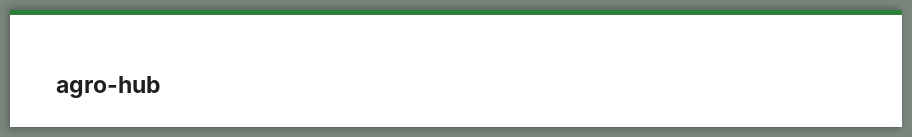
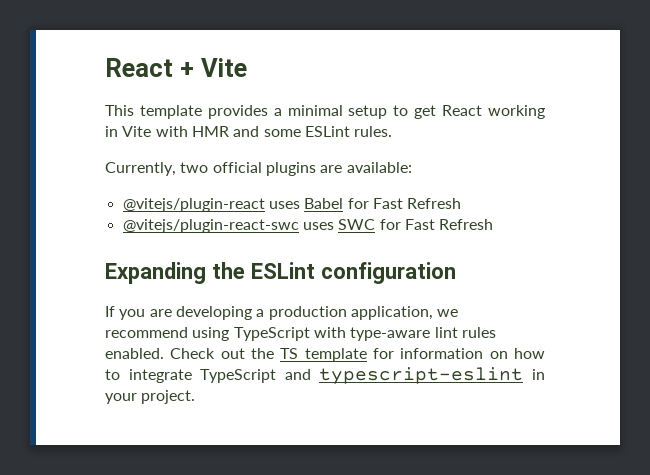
[56,76,161,98] agro-hub -> [105,58,247,77] [105,105,546,119] [105,126,393,137] [105,162,412,176] [122,198,462,212] [122,219,494,233] [105,262,456,284] [105,306,459,320] [105,327,496,341] [105,348,545,362] [105,367,545,384] [105,390,196,404] React + Vite // This template provides a minimal setup to get React working in Vite with HMR and some ESLint rules. // Currently, two official plugins are available: // @vitejs/plugin-react uses Babel for Fast Refresh // @vitejs/plugin-react-swc uses SWC for Fast Refresh // Expanding the ESLint configuration // If you are developing a production application, we recommend using TypeScript with type-aware lint rules enabled. Check out the TS template for information on how to integrate TypeScript and typescript-eslint in your project.

